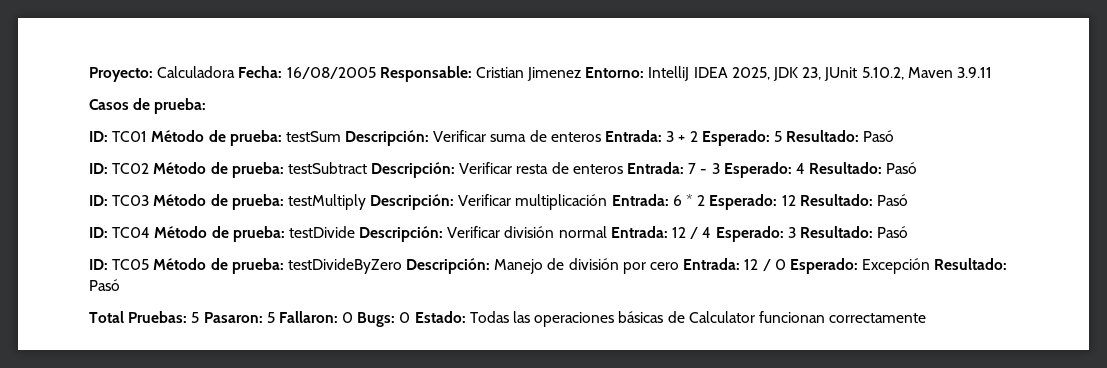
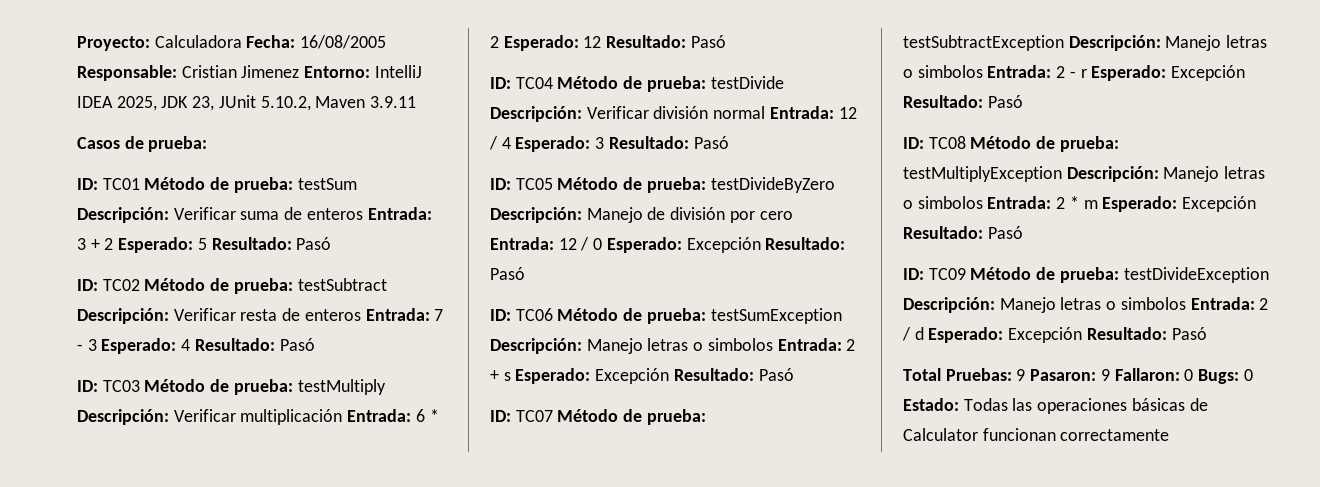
(120, 285) none -> [490,308,842,324] [490,338,856,354] [490,368,794,384] [490,409,706,425] [903,35,1268,51] [903,65,1246,81] [903,95,1023,108] [903,136,1119,152] [903,166,1266,182] [903,196,1257,212] [903,226,1023,239] [903,267,1269,283] [903,297,1269,313] [902,327,1207,343] // ID: TC06 Método de prueba: testSumException Descripción: Manejo letras o simbolos Entrada: 2 + s Esperado: Excepción Resultado: Pasó // ID: TC07 Método de prueba: testSubtractException Descripción: Manejo letras o simbolos Entrada: 2 - r Esperado: Excepción Resultado: Pasó // ID: TC08 Método de prueba: testMultiplyException Descripción: Manejo letras o simbolos Entrada: 2 * m Esperado: Excepción Resultado: Pasó // ID: TC09 Método de prueba: testDivideException Descripción: Manejo letras o simbolos Entrada: 2 / d Esperado: Excepción Resultado: Pasó
[191,312,275,323] 5 Pasaron: 5 -> [1016,369,1110,381] 9 Pasaron: 9

